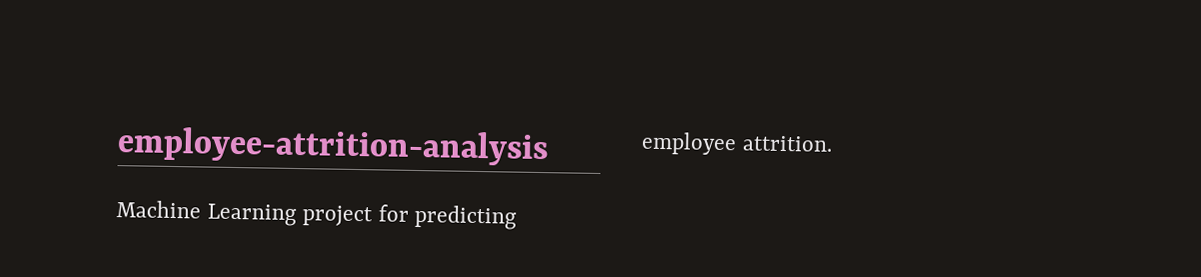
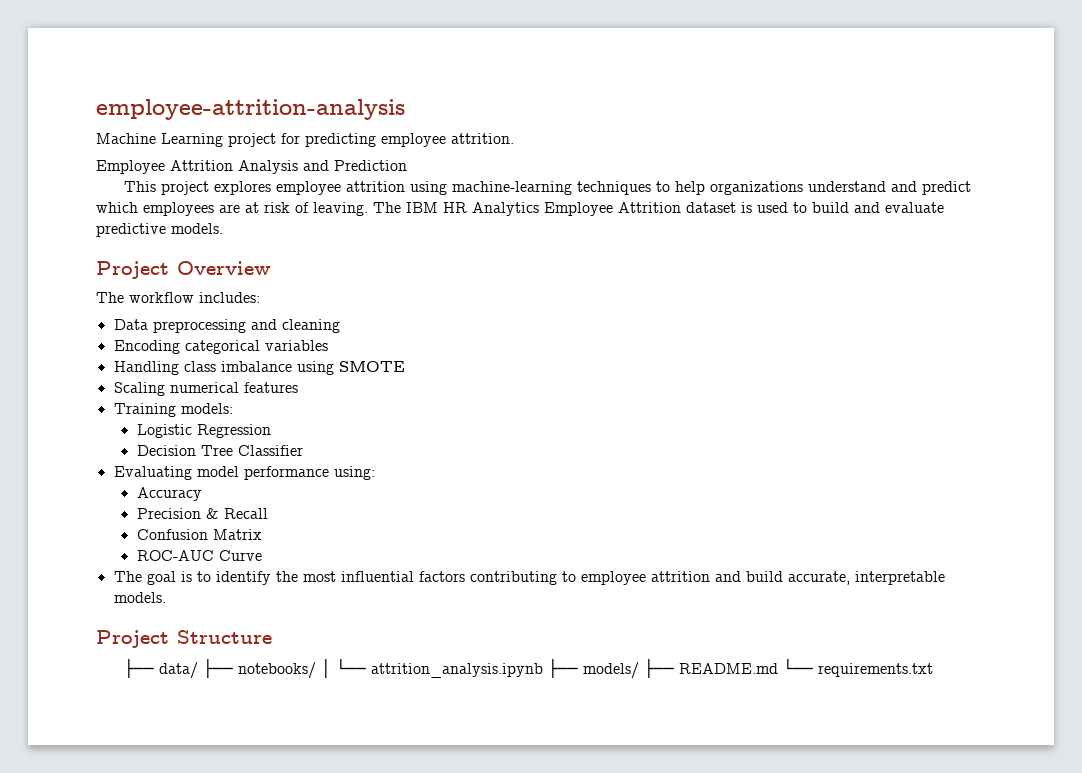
(833, 143) none -> [96,160,407,174] [124,181,972,195] [96,202,944,216] [96,223,223,237] [96,261,271,279] [96,292,260,303] [113,319,340,333] [113,340,328,354] [113,361,405,375] [113,382,298,396] [113,403,233,417] [136,424,271,438] [136,445,303,456] [113,466,375,480] [136,487,202,501] [136,508,268,519] [136,529,262,540] [136,550,262,561] [113,571,945,585] [113,592,166,603] [96,630,272,648] [124,658,934,679] // Employee Attrition Analysis and Prediction // This project explores employee attrition using machine-learning techniques to help organizations understand and predict which employees are at risk of leaving. The IBM HR Analytics Employee Attrition dataset is used to build and evaluate predictive models. // Project Overview // The workflow includes: // Data preprocessing and cleaning // Encoding categorical variables // Handling class imbalance using SMOTE // Scaling numerical features // Training models: // Logistic Regression // Decision Tree Classifier // Evaluating model performance using: // Accuracy // Precision & Recall // Confusion Matrix // ROC-AUC Curve // The goal is to identify the most influential factors contributing to employee attrition and build accurate, interpretable models. // Project Structure // ├── data/ ├── notebooks/ │ └── attrition_analysis.ipynb ├── models/ ├── README.md └── requirements.txt

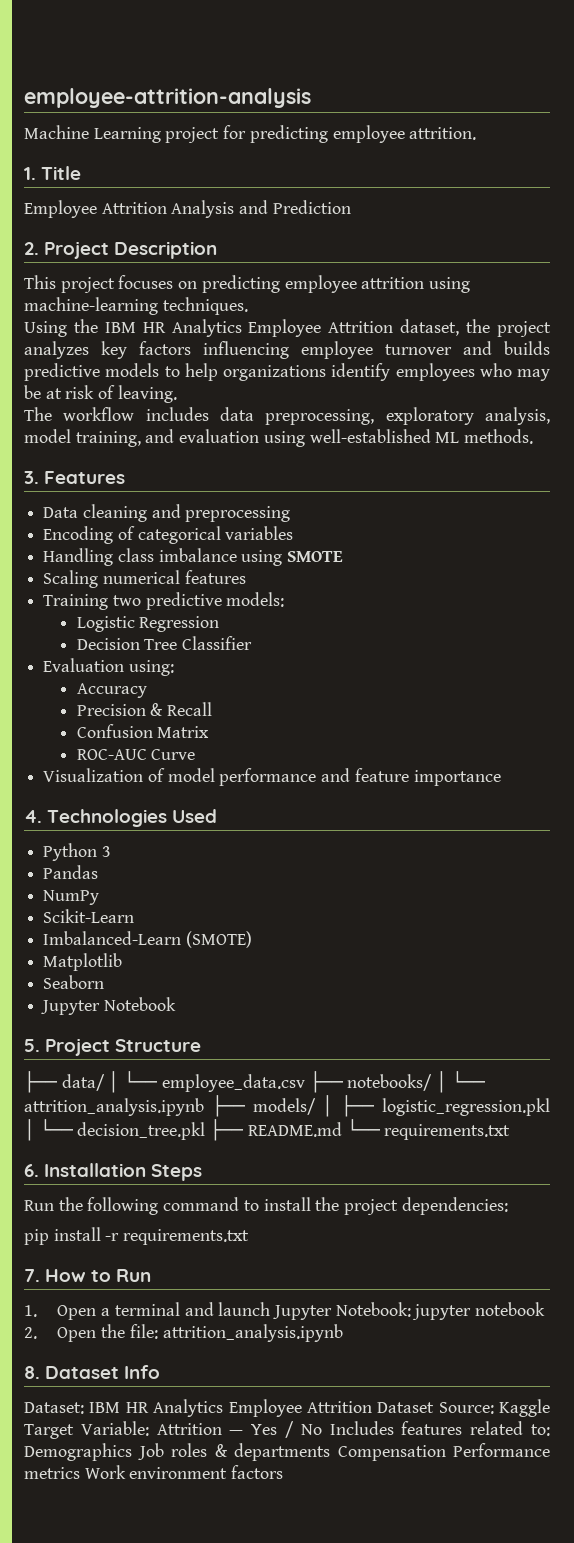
(514, 138) none -> [24,166,82,180] // 1. Title
(407, 165) none -> [24,241,218,259] // 2. Project Description
[214,181,272,195] explores -> [118,275,280,293] focuses on predicting
[577,181,972,195] [96,202,944,216] [96,223,223,237] [96,261,271,279] [96,292,260,303] techniques to help organizations understand and predict which employees are at risk of leaving. The IBM HR Analytics Employee Attrition dataset is used to build and evaluate predictive models. // Project Overview // The workflow includes: -> [162,297,248,315] [24,319,552,337] [24,341,550,359] [24,363,550,381] [24,385,177,403] [24,407,550,425] [24,429,534,447] [24,471,126,484] techniques. // Using the IBM HR Analytics Employee Attrition dataset, the project analyzes key factors influencing employee turnover and builds predictive models to help organizations identify employees who may be at risk of leaving. // The workflow includes data preprocessing, exploratory analysis, model training, and evaluation using well-established ML methods. // 3. Features
(148, 324) none -> [82,504,181,522] cleaning and
[250,319,340,333] and cleaning -> (291, 514) none
(180, 347) none -> [117,526,135,540] of
(176, 410) none -> [112,592,222,610] two predictive
[113,466,329,480] Evaluating model performance -> [43,658,125,672] Evaluation
[113,571,945,585] [113,592,166,603] The goal is to identify the most influential factors contributing to employee attrition and build accurate, interpretable models. // -> [43,768,501,786] [24,809,218,827] [43,843,111,861] [43,865,99,879] [43,890,100,905] [43,909,135,923] [43,931,252,948] [43,953,123,971] [43,975,105,989] [41,997,176,1015] [24,1039,40,1052] Visualization of model performance and feature importance // 4. Technologies Used // Python 3 // Pandas // NumPy // Scikit-Learn // Imbalanced-Learn (SMOTE) // Matplotlib // Seaborn // Jupyter Notebook // 5.
(199, 670) none -> [108,1071,305,1093] │ └── employee_data.csv
[644,658,934,678] ├── README.md └── requirements.txt -> [322,1095,550,1117] [24,1119,511,1141] [24,1163,203,1181] [24,1197,508,1215] [24,1227,250,1245] [24,1269,152,1282] [24,1302,546,1320] [24,1324,343,1342] [24,1365,161,1379] [24,1399,550,1417] [24,1421,550,1439] [24,1443,550,1461] [24,1465,284,1479] │ ├── logistic_regression.pkl │ └── decision_tree.pkl ├── README.md └── requirements.txt // 6. Installation Steps // Run the following command to install the project dependencies: // pip install -r requirements.txt // 7. How to Run // 1. Open a terminal and launch Jupyter Notebook: jupyter notebook // 2. Open the file: attrition_analysis.ipynb // 8. Dataset Info // Dataset: IBM HR Analytics Employee Attrition Dataset Source: Kaggle Target Variable: Attrition — Yes / No Includes features related to: Demographics Job roles & departments Compensation Performance metrics Work environment factors

